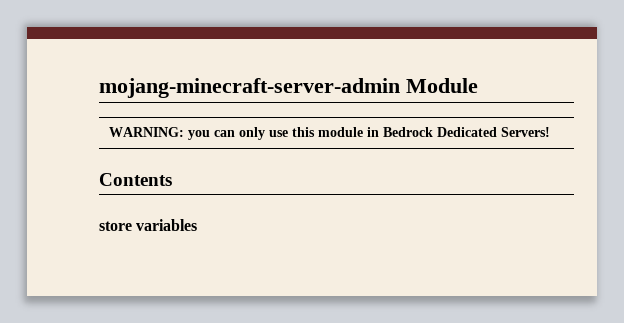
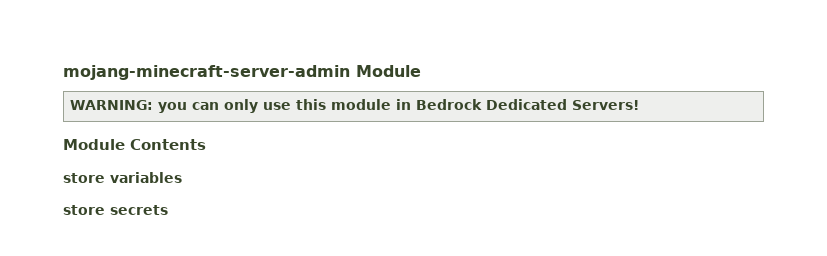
(551, 132) none -> [63,139,125,150] Module
(198, 225) none -> [63,205,168,215] // store secrets

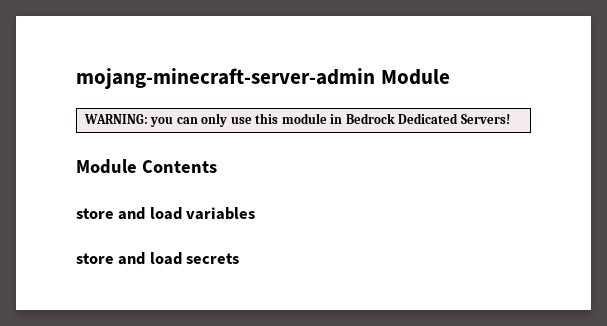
(105, 178) none -> [118,207,182,220] and load
(105, 210) none -> [118,252,182,265] and load

